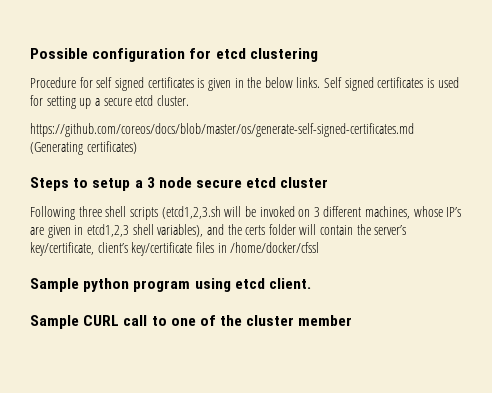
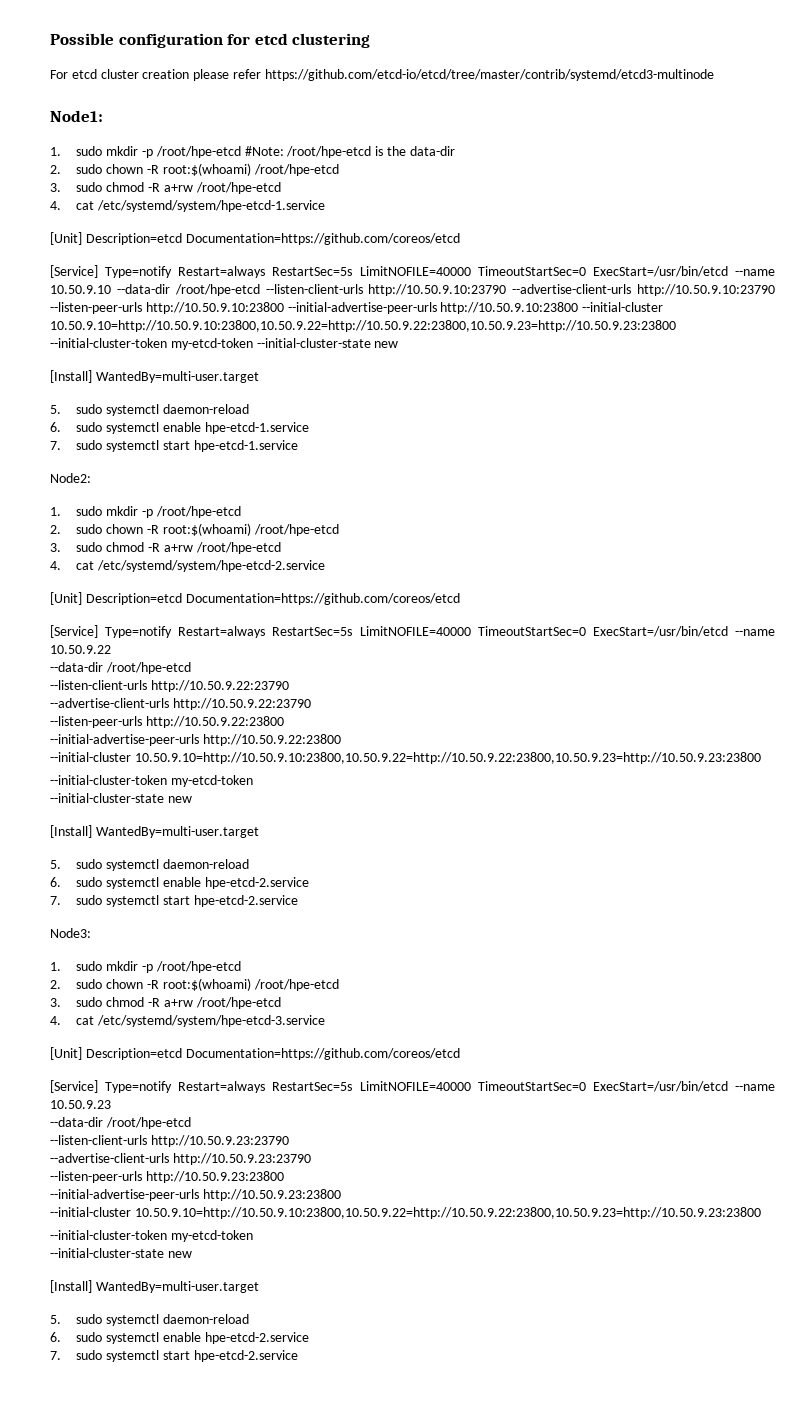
[30,77,459,91] [30,95,189,109] [30,123,414,137] [30,141,137,155] [30,177,329,191] [30,206,462,220] [30,224,407,238] [30,242,320,256] [30,278,311,292] [30,315,353,329] Procedure for self signed certificates is given in the below links. Self signed certificates is used for setting up a secure etcd cluster. // https://github.com/coreos/docs/blob/master/os/generate-self-signed-certificates.md (Generating certificates) // Steps to setup a 3 node secure etcd cluster // Following three shell scripts (etcd1,2,3.sh will be invoked on 3 different machines, whose IP’s are given in etcd1,2,3 shell variables), and the certs folder will contain the server’s key/certificate, client’s key/certificate files in /home/docker/cfssl // Sample python program using etcd client. // Sample CURL call to one of the cluster member -> [50,69,714,81] [50,110,103,122] [50,146,455,158] [50,163,339,176] [50,182,281,194] [50,200,326,212] [50,232,460,245] [50,265,775,278] [50,284,775,296] [50,302,664,314] [50,320,676,332] [50,338,399,350] [50,370,259,383] [50,404,249,416] [50,422,309,434] [50,440,298,452] [50,473,91,483] [50,506,241,518] [50,523,339,536] [50,542,281,554] [50,560,326,572] [50,592,460,605] [50,625,775,638] [50,645,111,654] [50,662,191,674] [50,680,289,692] [50,698,311,710] [50,716,284,728] [50,734,341,746] [50,752,761,764] [50,775,253,787] [50,793,192,803] [50,825,259,838] [50,859,249,871] [50,877,309,889] [50,895,298,907] [50,928,91,938] [50,961,241,973] [50,978,339,991] [50,997,281,1009] [50,1015,326,1027] [50,1047,460,1060] [50,1080,775,1093] [50,1100,111,1109] [50,1117,191,1129] [50,1135,289,1147] [50,1153,311,1165] [50,1171,284,1183] [50,1189,341,1201] [50,1207,761,1219] [50,1230,253,1242] [50,1248,192,1258] [50,1280,259,1293] [50,1314,249,1326] [50,1332,309,1344] [50,1350,298,1362] For etcd cluster creation please refer https://github.com/etcd-io/etcd/tree/master/contrib/systemd/etcd3-multinode // Node1: // 1. sudo mkdir -p /root/hpe-etcd #Note: /root/hpe-etcd is the data-dir // 2. sudo chown -R root:$(whoami) /root/hpe-etcd // 3. sudo chmod -R a+rw /root/hpe-etcd // 4. cat /etc/systemd/system/hpe-etcd-1.service // [Unit] Description=etcd Documentation=https://github.com/coreos/etcd // [Service] Type=notify Restart=always RestartSec=5s LimitNOFILE=40000 TimeoutStartSec=0 ExecStart=/usr/bin/etcd --name 10.50.9.10 --data-dir /root/hpe-etcd --listen-client-urls http://10.50.9.10:23790 --advertise-client-urls http://10.50.9.10:23790 --listen-peer-urls http://10.50.9.10:23800 --initial-advertise-peer-urls http://10.50.9.10:23800 --initial-cluster 10.50.9.10=http://10.50.9.10:23800,10.50.9.22=http://10.50.9.22:23800,10.50.9.23=http://10.50.9.23:23800 --initial-cluster-token my-etcd-token --initial-cluster-state new // [Install] WantedBy=multi-user.target // 5. sudo systemctl daemon-reload // 6. sudo systemctl enable hpe-etcd-1.service // 7. sudo systemctl start hpe-etcd-1.service // Node2: // 1. sudo mkdir -p /root/hpe-etcd // 2. sudo chown -R root:$(whoami) /root/hpe-etcd // 3. sudo chmod -R a+rw /root/hpe-etcd // 4. cat /etc/systemd/system/hpe-etcd-2.service // [Unit] Description=etcd Documentation=https://github.com/coreos/etcd // [Service] Type=notify Restart=always RestartSec=5s LimitNOFILE=40000 TimeoutStartSec=0 ExecStart=/usr/bin/etcd --name 10.50.9.22 // --data-dir /root/hpe-etcd // --listen-client-urls http://10.50.9.22:23790 // --advertise-client-urls http://10.50.9.22:23790 // --listen-peer-urls http://10.50.9.22:23800 // --initial-advertise-peer-urls http://10.50.9.22:23800 // --initial-cluster 10.50.9.10=http://10.50.9.10:23800,10.50.9.22=http://10.50.9.22:23800,10.50.9.23=http://10.50.9.23:23800 // --initial-cluster-token my-etcd-token // --initial-cluster-state new // [Install] WantedBy=multi-user.target // 5. sudo systemctl daemon-reload // 6. sudo systemctl enable hpe-etcd-2.service // 7. sudo systemctl start hpe-etcd-2.service // Node3: // 1. sudo mkdir -p /root/hpe-etcd // 2. sudo chown -R root:$(whoami) /root/hpe-etcd // 3. sudo chmod -R a+rw /root/hpe-etcd // 4. cat /etc/systemd/system/hpe-etcd-3.service // [Unit] Description=etcd Documentation=https://github.com/coreos/etcd // [Service] Type=notify Restart=always RestartSec=5s LimitNOFILE=40000 TimeoutStartSec=0 ExecStart=/usr/bin/etcd --name 10.50.9.23 // --data-dir /root/hpe-etcd // --listen-client-urls http://10.50.9.23:23790 // --advertise-client-urls http://10.50.9.23:23790 // --listen-peer-urls http://10.50.9.23:23800 // --initial-advertise-peer-urls http://10.50.9.23:23800 // --initial-cluster 10.50.9.10=http://10.50.9.10:23800,10.50.9.22=http://10.50.9.22:23800,10.50.9.23=http://10.50.9.23:23800 // --initial-cluster-token my-etcd-token // --initial-cluster-state new // [Install] WantedBy=multi-user.target // 5. sudo systemctl daemon-reload // 6. sudo systemctl enable hpe-etcd-2.service // 7. sudo systemctl start hpe-etcd-2.service

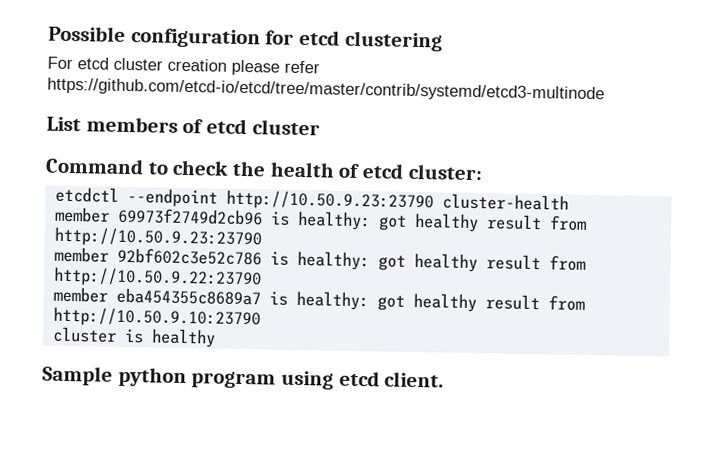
[50,110,103,122] [50,146,455,158] [50,163,339,176] [50,182,281,194] [50,200,326,212] [50,232,460,245] [50,265,775,278] [50,284,775,296] [50,302,664,314] [50,320,676,332] [50,338,399,350] [50,370,259,383] [50,404,249,416] [50,422,309,434] [50,440,298,452] [50,473,91,483] [50,506,241,518] [50,523,339,536] [50,542,281,554] [50,560,326,572] [50,592,460,605] [50,625,775,638] [50,645,111,654] [50,662,191,674] [50,680,289,692] [50,698,311,710] [50,716,284,728] [50,734,341,746] [50,752,761,764] [50,775,253,787] [50,793,192,803] [50,825,259,838] [50,859,249,871] [50,877,309,889] [50,895,298,907] [50,928,91,938] [50,961,241,973] [50,978,339,991] [50,997,281,1009] [50,1015,326,1027] [50,1047,460,1060] [50,1080,775,1093] [50,1100,111,1109] [50,1117,191,1129] [50,1135,289,1147] [50,1153,311,1165] [50,1171,284,1183] [50,1189,341,1201] [50,1207,761,1219] [50,1230,253,1242] [50,1248,192,1258] [50,1280,259,1293] [50,1314,249,1326] [50,1332,309,1344] [50,1350,298,1362] Node1: // 1. sudo mkdir -p /root/hpe-etcd #Note: /root/hpe-etcd is the data-dir // 2. sudo chown -R root:$(whoami) /root/hpe-etcd // 3. sudo chmod -R a+rw /root/hpe-etcd // 4. cat /etc/systemd/system/hpe-etcd-1.service // [Unit] Description=etcd Documentation=https://github.com/coreos/etcd // [Service] Type=notify Restart=always RestartSec=5s LimitNOFILE=40000 TimeoutStartSec=0 ExecStart=/usr/bin/etcd --name 10.50.9.10 --data-dir /root/hpe-etcd --listen-client-urls http://10.50.9.10:23790 --advertise-client-urls http://10.50.9.10:23790 --listen-peer-urls http://10.50.9.10:23800 --initial-advertise-peer-urls http://10.50.9.10:23800 --initial-cluster 10.50.9.10=http://10.50.9.10:23800,10.50.9.22=http://10.50.9.22:23800,10.50.9.23=http://10.50.9.23:23800 --initial-cluster-token my-etcd-token --initial-cluster-state new // [Install] WantedBy=multi-user.target // 5. sudo systemctl daemon-reload // 6. sudo systemctl enable hpe-etcd-1.service // 7. sudo systemctl start hpe-etcd-1.service // Node2: // 1. sudo mkdir -p /root/hpe-etcd // 2. sudo chown -R root:$(whoami) /root/hpe-etcd // 3. sudo chmod -R a+rw /root/hpe-etcd // 4. cat /etc/systemd/system/hpe-etcd-2.service // [Unit] Description=etcd Documentation=https://github.com/coreos/etcd // [Service] Type=notify Restart=always RestartSec=5s LimitNOFILE=40000 TimeoutStartSec=0 ExecStart=/usr/bin/etcd --name 10.50.9.22 // --data-dir /root/hpe-etcd // --listen-client-urls http://10.50.9.22:23790 // --advertise-client-urls http://10.50.9.22:23790 // --listen-peer-urls http://10.50.9.22:23800 // --initial-advertise-peer-urls http://10.50.9.22:23800 // --initial-cluster 10.50.9.10=http://10.50.9.10:23800,10.50.9.22=http://10.50.9.22:23800,10.50.9.23=http://10.50.9.23:23800 // --initial-cluster-token my-etcd-token // --initial-cluster-state new // [Install] WantedBy=multi-user.target // 5. sudo systemctl daemon-reload // 6. sudo systemctl enable hpe-etcd-2.service // 7. sudo systemctl start hpe-etcd-2.service // Node3: // 1. sudo mkdir -p /root/hpe-etcd // 2. sudo chown -R root:$(whoami) /root/hpe-etcd // 3. sudo chmod -R a+rw /root/hpe-etcd // 4. cat /etc/systemd/system/hpe-etcd-3.service // [Unit] Description=etcd Documentation=https://github.com/coreos/etcd // [Service] Type=notify Restart=always RestartSec=5s LimitNOFILE=40000 TimeoutStartSec=0 ExecStart=/usr/bin/etcd --name 10.50.9.23 // --data-dir /root/hpe-etcd // --listen-client-urls http://10.50.9.23:23790 // --advertise-client-urls http://10.50.9.23:23790 // --listen-peer-urls http://10.50.9.23:23800 // --initial-advertise-peer-urls http://10.50.9.23:23800 // --initial-cluster 10.50.9.10=http://10.50.9.10:23800,10.50.9.22=http://10.50.9.22:23800,10.50.9.23=http://10.50.9.23:23800 // --initial-cluster-token my-etcd-token // --initial-cluster-state new // [Install] WantedBy=multi-user.target // 5. sudo systemctl daemon-reload // 6. sudo systemctl enable hpe-etcd-2.service // 7. sudo systemctl start hpe-etcd-2.service -> [46,116,320,136] [45,157,483,181] [54,186,569,212] [54,206,587,233] [53,226,262,249] [53,246,586,273] [52,266,262,289] [52,286,585,313] [52,306,261,329] [51,326,216,348] [42,365,445,390] List members of etcd cluster // Command to check the health of etcd cluster: // etcdctl --endpoint http://10.50.9.23:23790 cluster-health // member 69973f2749d2cb96 is healthy: got healthy result from http://10.50.9.23:23790 // member 92bf602c3e52c786 is healthy: got healthy result from http://10.50.9.22:23790 // member eba454355c8689a7 is healthy: got healthy result from http://10.50.9.10:23790 // cluster is healthy // Sample python program using etcd client.

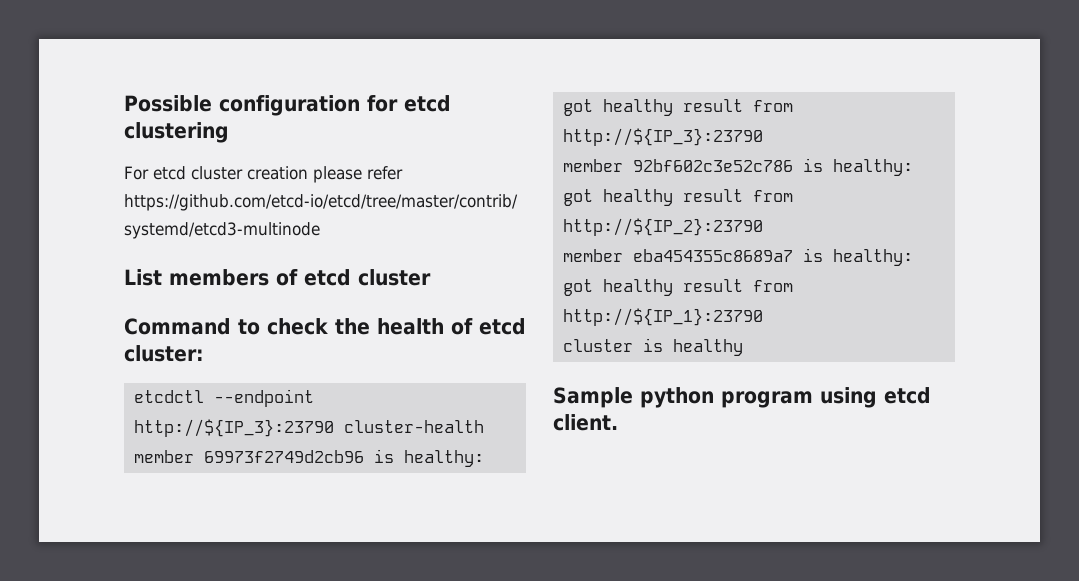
[225,189,434,212] http://10.50.9.23:23790 -> [133,419,334,437] http://${IP_3}:23790
[53,226,262,249] http://10.50.9.23:23790 -> [562,128,763,146] http://${IP_3}:23790
[52,266,262,289] http://10.50.9.22:23790 -> [562,218,763,236] http://${IP_2}:23790
[52,306,261,329] http://10.50.9.10:23790 -> [562,308,763,326] http://${IP_1}:23790

